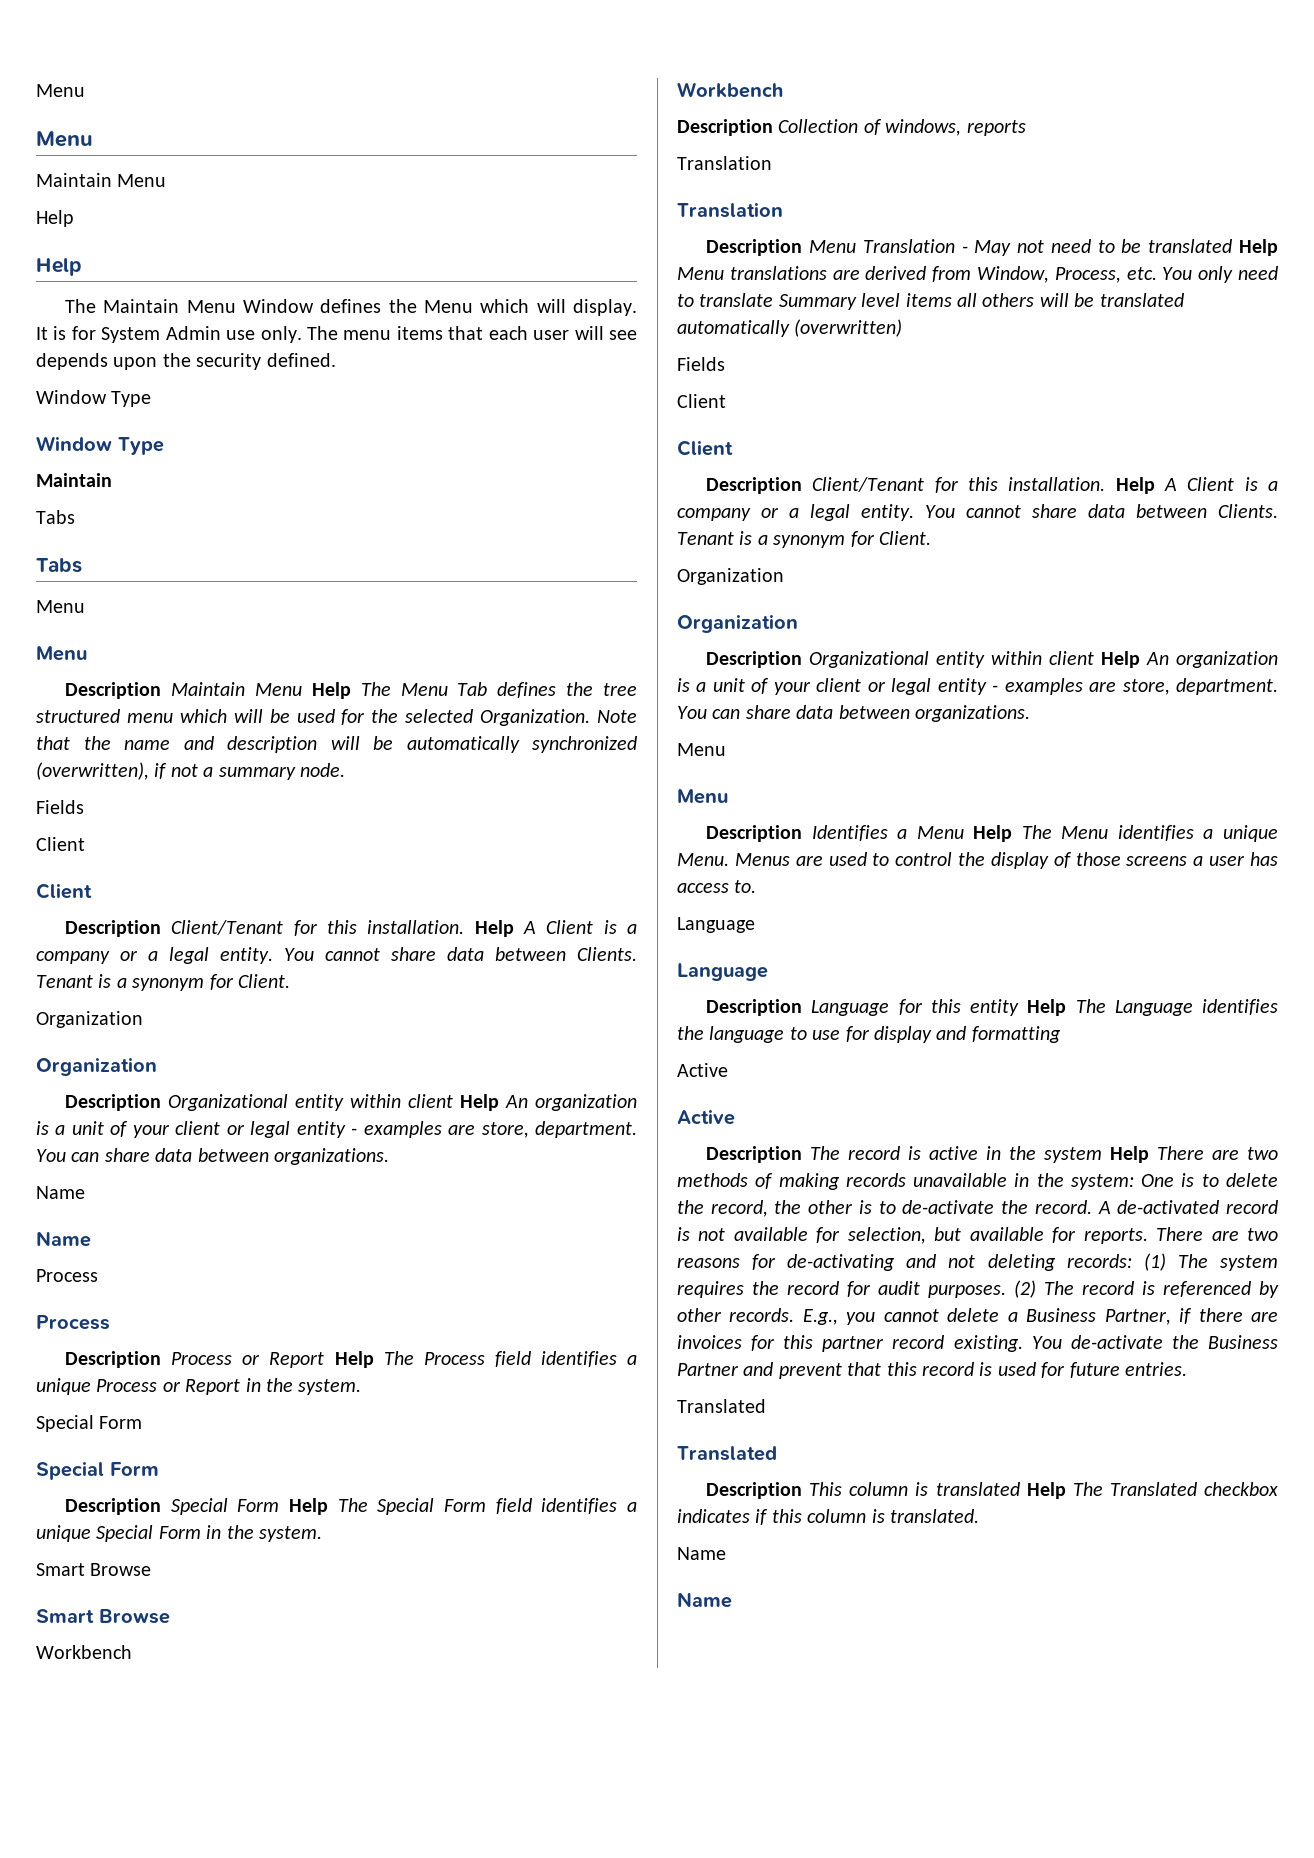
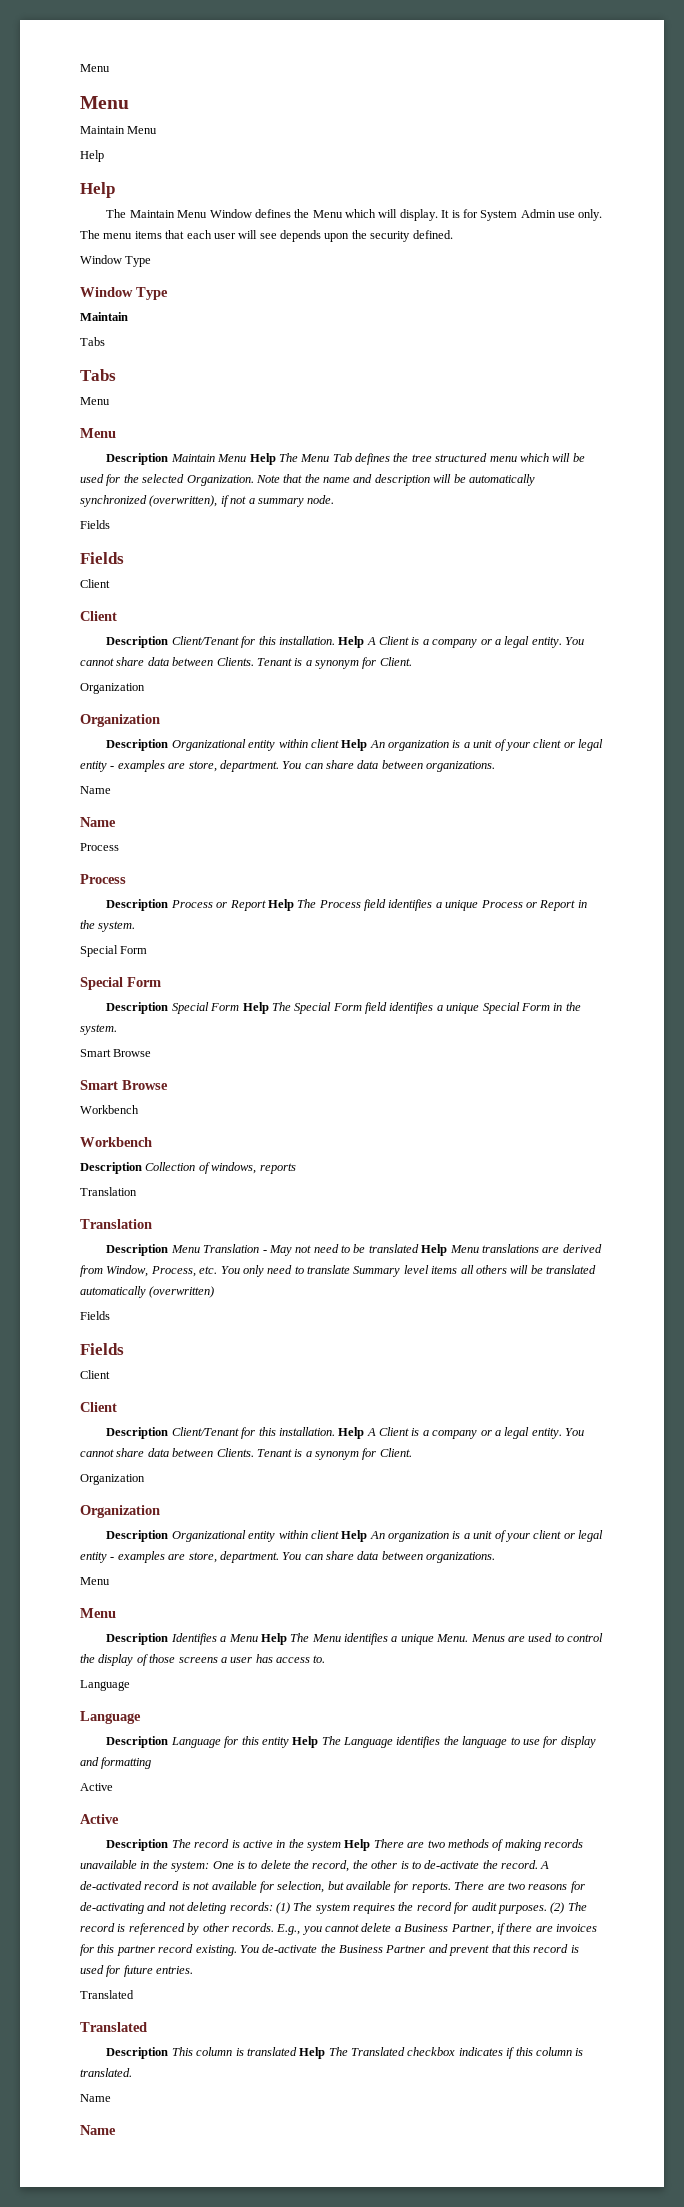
(84, 807) none -> [80,552,124,564] // Fields
(725, 364) none -> [80,1343,124,1355] // Fields

